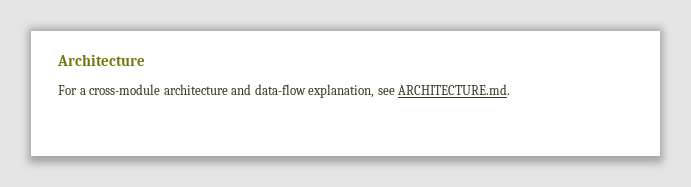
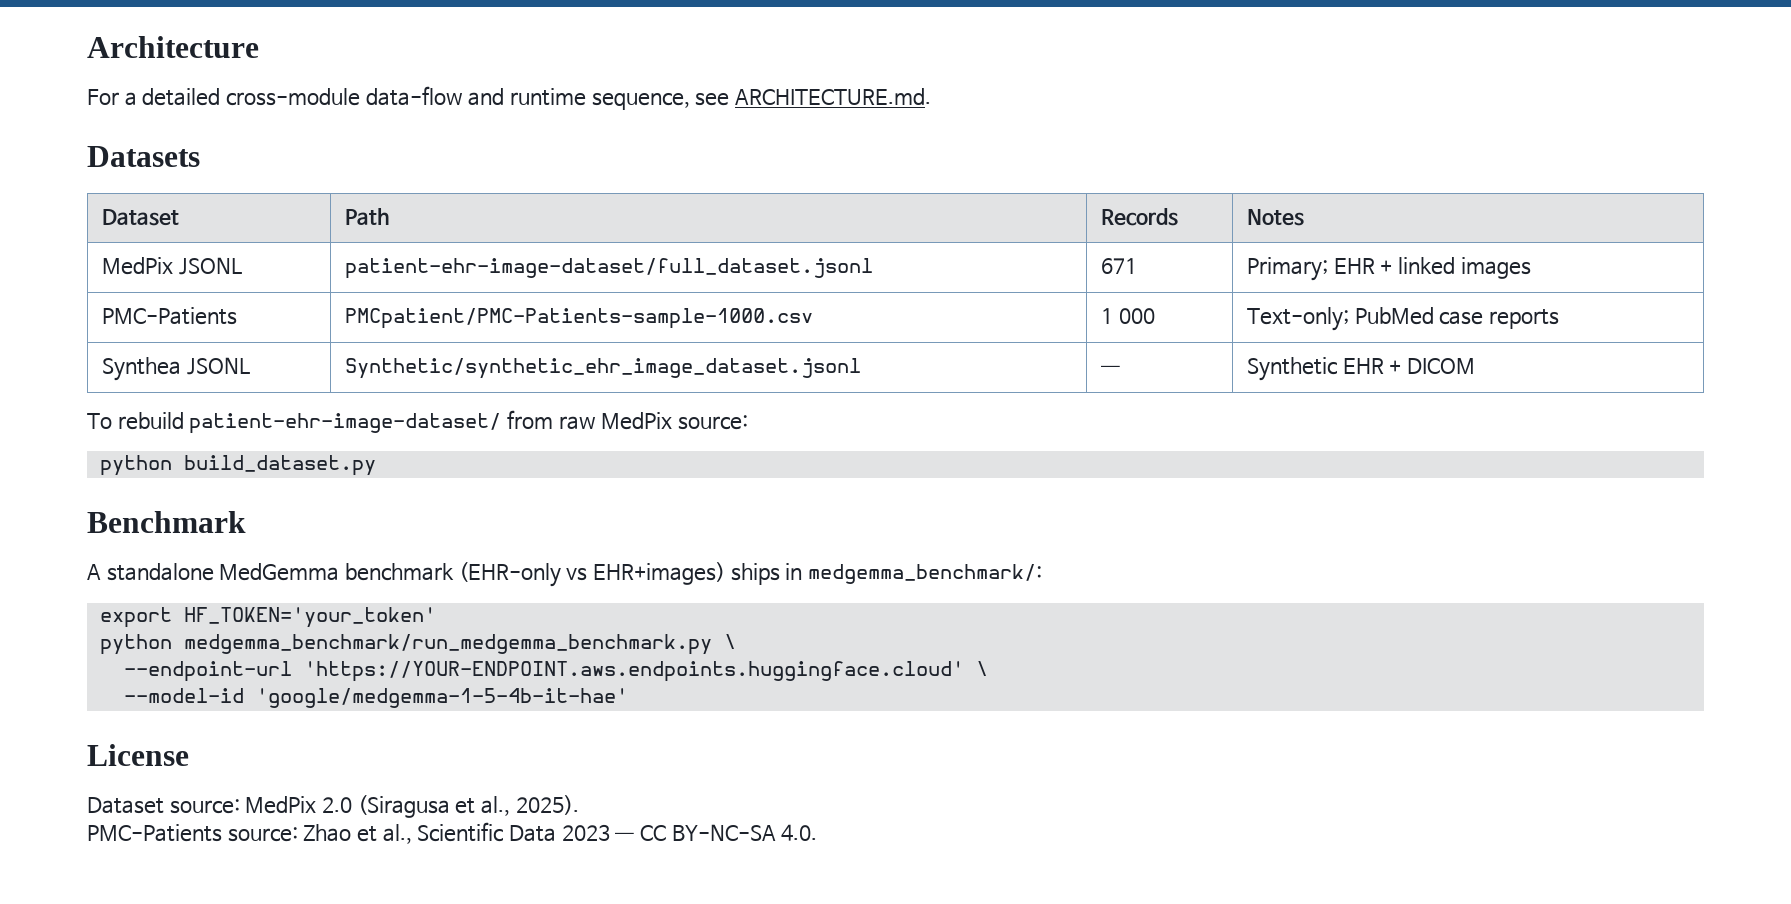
[89,84,511,98] cross-module architecture and data-flow explanation, see ARCHITECTURE.md. -> [142,86,931,110] [87,146,200,167] [102,209,180,226] [345,208,390,225] [1101,208,1179,226] [1247,209,1305,226] [102,257,242,275] [345,258,874,279] [1101,258,1138,274] [1247,257,1531,281] [102,307,238,325] [345,308,814,329] [1101,308,1155,324] [1247,307,1559,331] [102,357,250,381] [345,358,862,379] [1101,365,1121,373] [1247,357,1476,381] [87,410,748,434] [99,455,376,476] [87,511,246,533] [87,562,1042,587] [99,607,436,628] [99,634,736,655] [123,661,988,682] [123,688,628,708] [87,744,189,766] [87,795,579,818] [87,822,818,844] detailed cross-module data-flow and runtime sequence, see ARCHITECTURE.md. // Datasets // Dataset | Path | Records | Notes // MedPix JSONL | patient-ehr-image-dataset/full_dataset.jsonl | 671 | Primary; EHR + linked images // PMC-Patients | PMCpatient/PMC-Patients-sample-1000.csv | 1 000 | Text-only; PubMed case reports // Synthea JSONL | Synthetic/synthetic_ehr_image_dataset.jsonl | — | Synthetic EHR + DICOM // To rebuild patient-ehr-image-dataset/ from raw MedPix source: // python build_dataset.py // Benchmark // A standalone MedGemma benchmark (EHR-only vs EHR+images) ships in medgemma_benchmark/: // export HF_TOKEN='your_token' // python medgemma_benchmark/run_medgemma_benchmark.py \ // --endpoint-url 'https://YOUR-ENDPOINT.aws.endpoints.huggingface.cloud' \ // --model-id 'google/medgemma-1-5-4b-it-hae' // License // Dataset source: MedPix 2.0 (Siragusa et al., 2025). // PMC-Patients source: Zhao et al., Scientific Data 2023 — CC BY-NC-SA 4.0.

